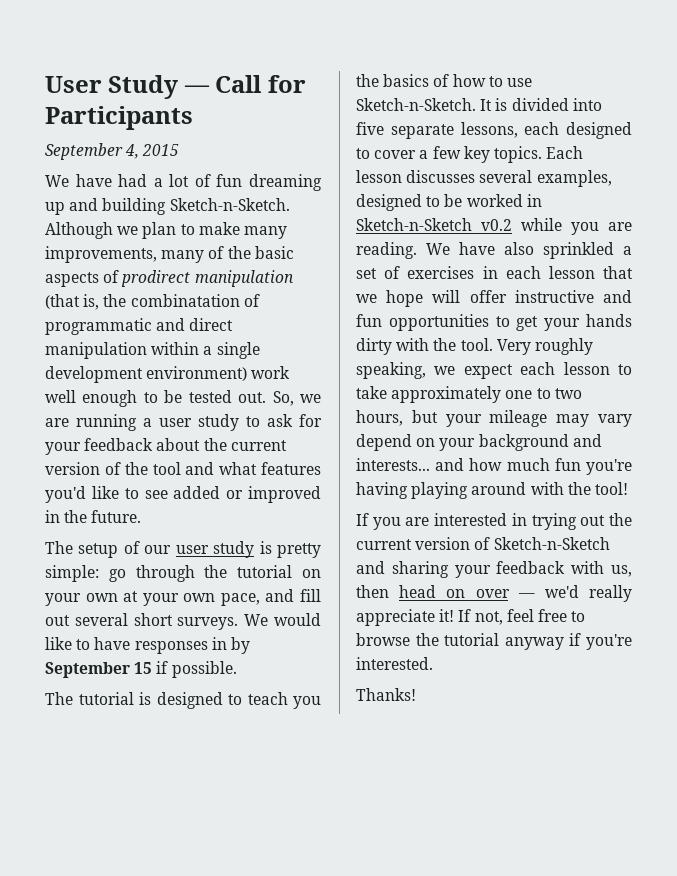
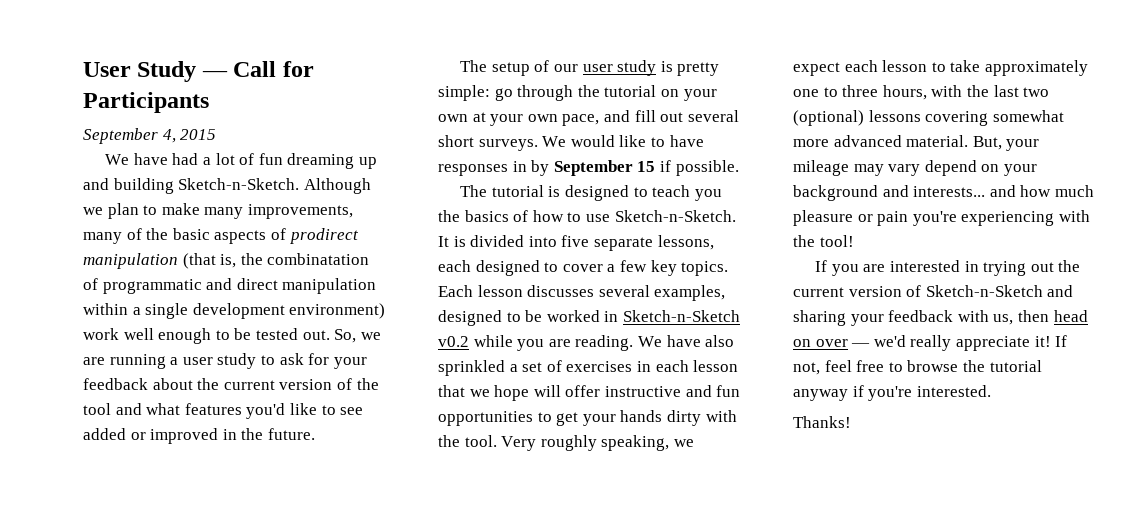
[554,388,582,399] [356,410,438,426] two hours, but -> [842,85,1050,100] [793,110,1064,126] [793,135,1002,150] three hours, with the last two (optional) lessons covering somewhat more advanced material. But,
[554,458,632,475] [356,482,527,499] fun you're having playing around -> [793,210,1055,226] pleasure or pain you're experiencing

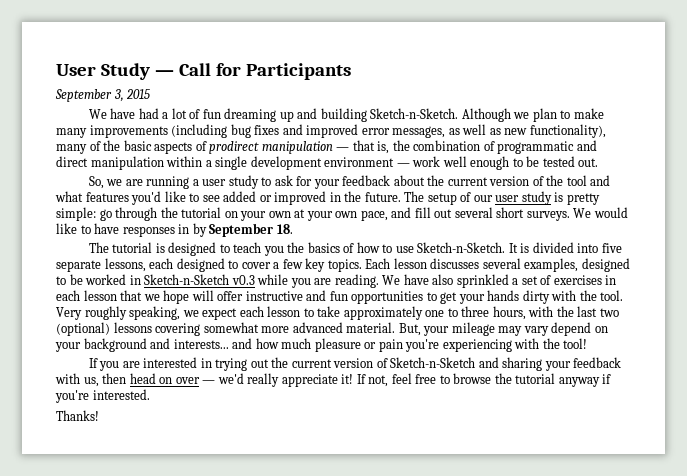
[162,129,176,143] 4, -> [113,89,124,102] 3,
[247,204,353,219] improvements, -> [89,124,606,138] improvements (including bug fixes and improved error messages, as well as new functionality),
[182,253,216,269] (that -> [336,140,375,151] — that
[267,253,370,265] combinatation -> [413,140,481,151] combination
[289,303,386,319] environment) -> [324,157,410,167] environment —
(330, 335) none -> (599, 162) //
(315, 434) // -> (401, 197) none
[637,160,739,176] 15 if possible. -> [276,224,293,234] 18.
[438,336,469,347] v0.2 -> [231,275,255,285] v0.3

